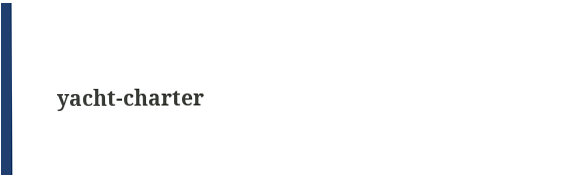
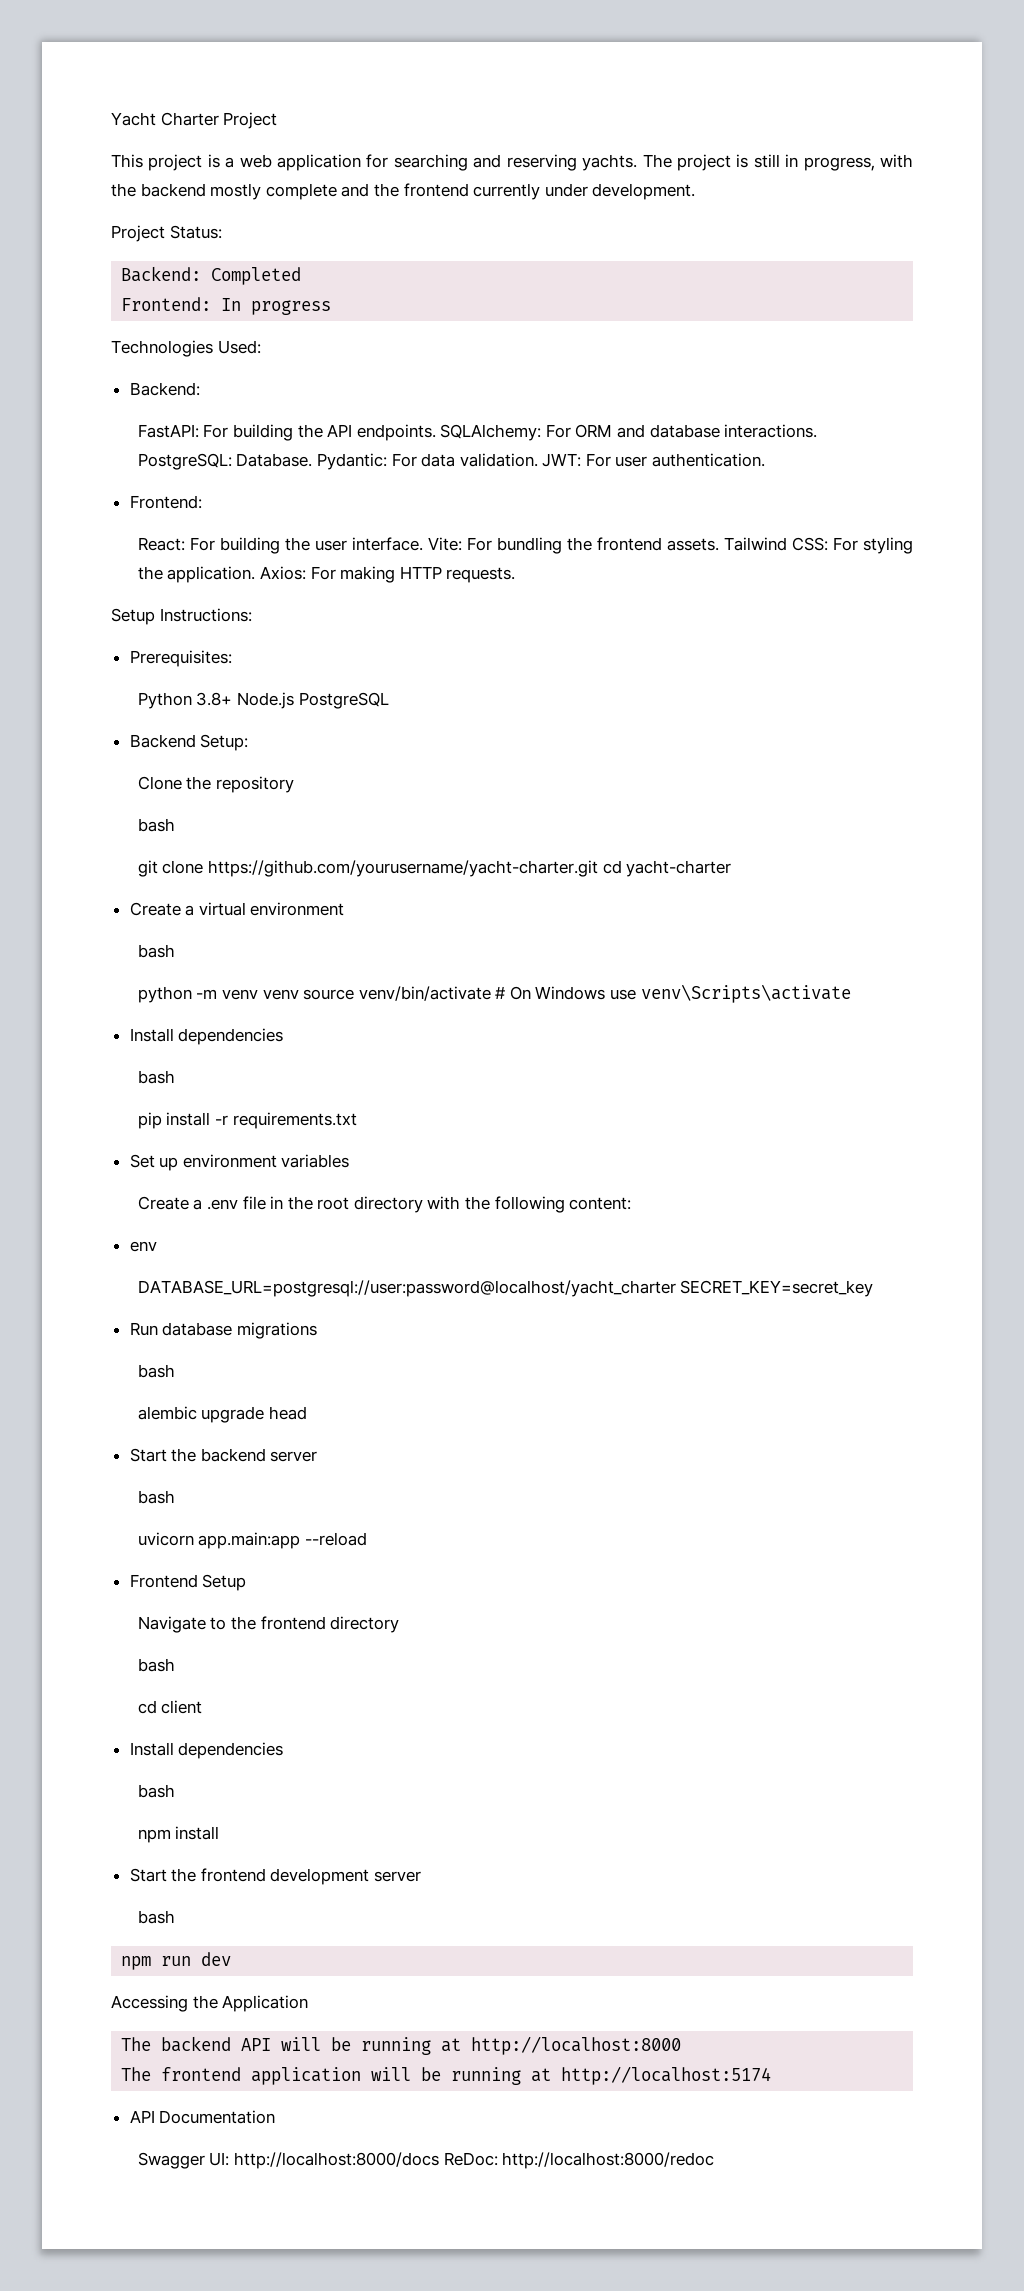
[57,88,205,112] yacht-charter -> [111,112,278,129] [111,154,913,171] [111,183,696,200] [111,225,222,242] [121,266,302,285] [121,297,332,315] [111,340,261,357] [129,382,200,396] [137,424,818,441] [137,453,766,470] [129,495,202,509] [137,537,913,554] [137,566,516,583] [111,608,252,625] [129,650,232,667] [137,692,389,709] [129,734,249,751] [137,776,294,793] [137,818,175,832] [137,860,732,877] [129,902,345,916] [137,944,175,958] [137,984,851,1003] [129,1028,284,1045] [137,1070,175,1084] [137,1112,357,1129] [129,1154,350,1171] [137,1196,632,1213] [129,1241,157,1252] [137,1280,874,1297] [129,1322,317,1339] [137,1364,175,1378] [137,1406,307,1423] [129,1448,318,1462] [137,1490,175,1504] [137,1532,367,1549] [129,1574,247,1591] [137,1616,400,1633] [137,1658,175,1672] [137,1700,203,1714] [129,1742,284,1759] [137,1784,175,1798] [137,1826,220,1843] [129,1868,422,1885] [137,1910,175,1924] [121,1952,232,1970] [111,1995,309,2012] [121,2036,682,2055] [121,2066,772,2085] [129,2110,276,2124] [137,2152,715,2169] Yacht Charter Project // This project is a web application for searching and reserving yachts. The project is still in progress, with the backend mostly complete and the frontend currently under development. // Project Status: // Backend: Completed // Frontend: In progress // Technologies Used: // Backend: // FastAPI: For building the API endpoints. SQLAlchemy: For ORM and database interactions. PostgreSQL: Database. Pydantic: For data validation. JWT: For user authentication. // Frontend: // React: For building the user interface. Vite: For bundling the frontend assets. Tailwind CSS: For styling the application. Axios: For making HTTP requests. // Setup Instructions: // Prerequisites: // Python 3.8+ Node.js PostgreSQL // Backend Setup: // Clone the repository // bash // git clone https://github.com/yourusername/yacht-charter.git cd yacht-charter // Create a virtual environment // bash // python -m venv venv source venv/bin/activate # On Windows use venv\Scripts\activate // Install dependencies // bash // pip install -r requirements.txt // Set up environment variables // Create a .env file in the root directory with the following content: // env // DATABASE_URL=postgresql://user:password@localhost/yacht_charter SECRET_KEY=secret_key // Run database migrations // bash // alembic upgrade head // Start the backend server // bash // uvicorn app.main:app --reload // Frontend Setup // Navigate to the frontend directory // bash // cd client // Install dependencies // bash // npm install // Start the frontend development server // bash // npm run dev // Accessing the Application // The backend API will be running at http://localhost:8000 // The frontend application will be running at http://localhost:5174 // API Documentation // Swagger UI: http://localhost:8000/docs ReDoc: http://localhost:8000/redoc

